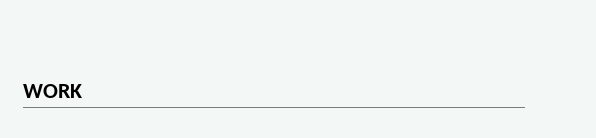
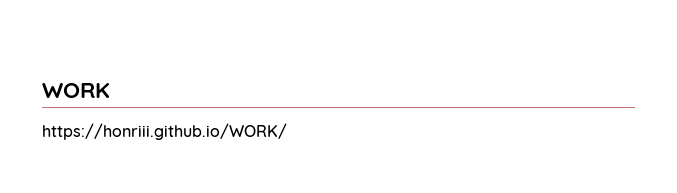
(82, 91) none -> [42,123,287,140] // https://honriii.github.io/WORK/

